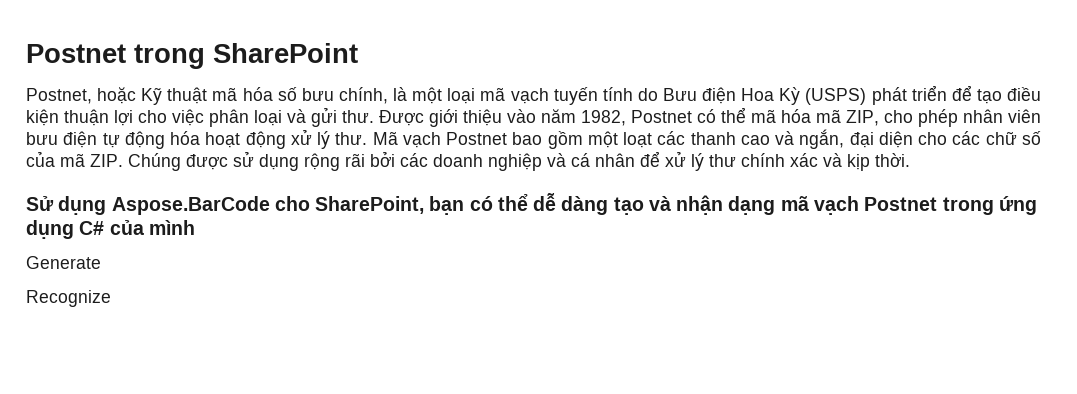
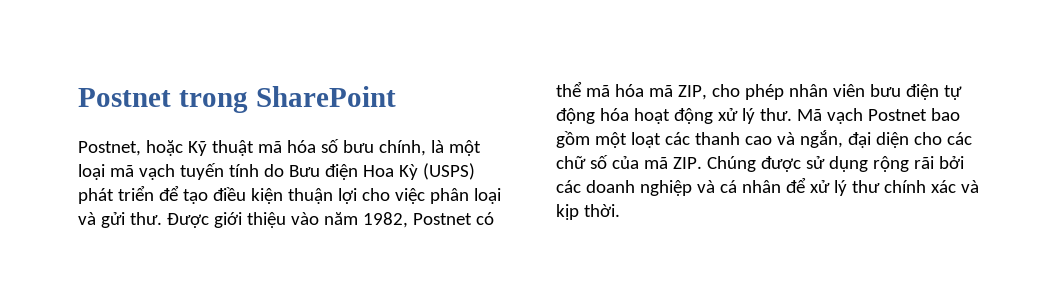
[26,193,1037,215] [26,220,195,239] [26,256,101,269] [26,290,111,307] // Sử dụng Aspose.BarCode cho SharePoint, bạn có thể dễ dàng tạo và nhận dạng mã vạch Postnet trong ứng dụng C# của mình // Generate // Recognize -> (620, 210) none

